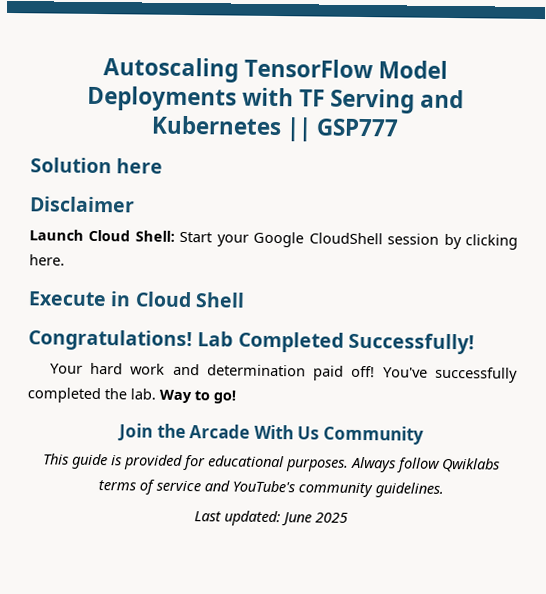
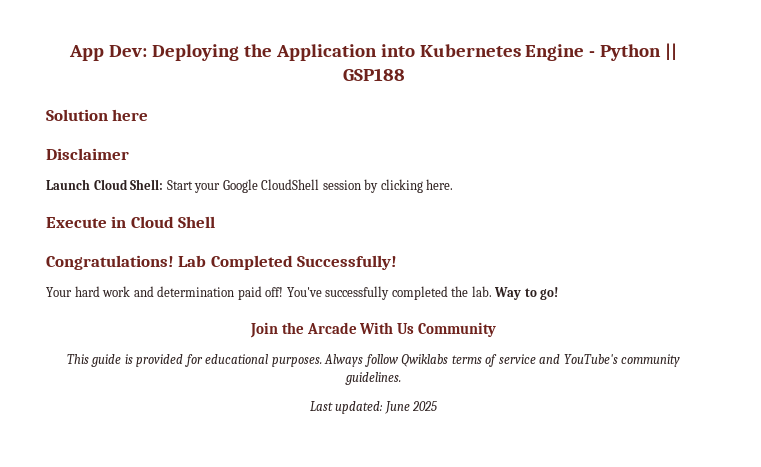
[102,57,449,83] [86,85,465,114] [150,115,400,142] Autoscaling TensorFlow Model Deployments with TF Serving and Kubernetes || GSP777 -> [68,43,678,61] [342,68,405,81] App Dev: Deploying the Application into Kubernetes Engine - Python || GSP188

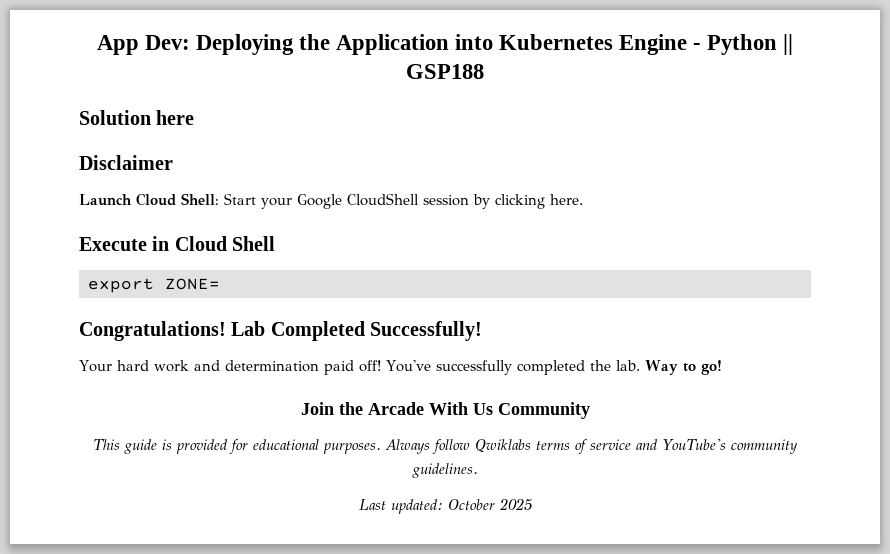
(216, 222) none -> [88,278,220,293] // export ZONE=
[384,401,410,414] June -> [447,499,495,510] October

